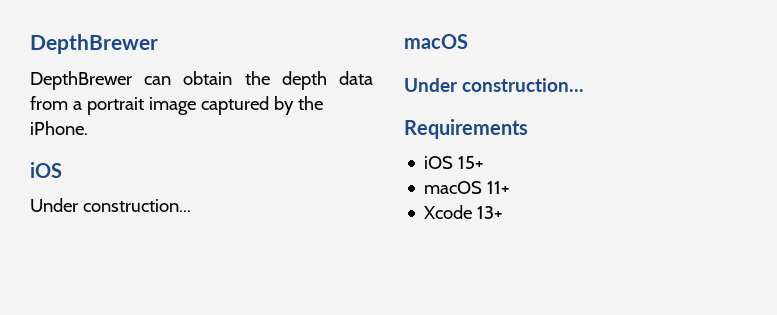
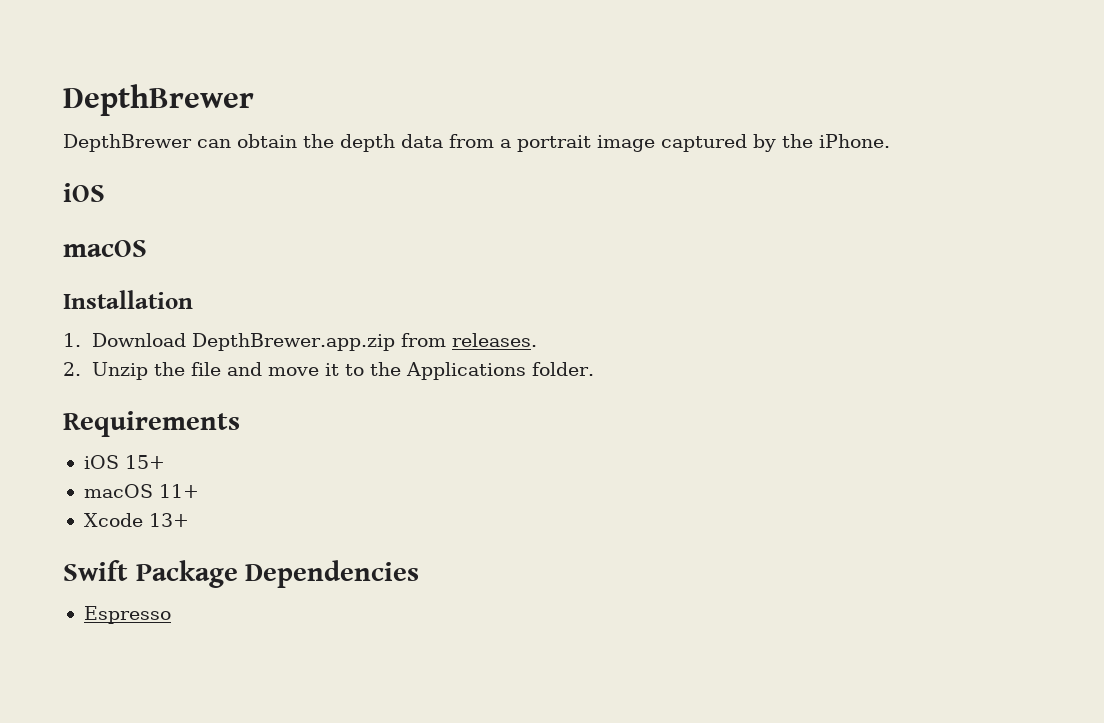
[30,198,191,212] // Under construction... -> (105, 192) none
[404,78,585,92] Under construction... -> [63,290,193,309] [63,333,538,351] [63,362,595,380] Installation // 1. Download DepthBrewer.app.zip from releases. // 2. Unzip the file and move it to the Applications folder.
(504, 212) none -> [63,560,420,588] [83,606,171,624] // Swift Package Dependencies // Espresso

